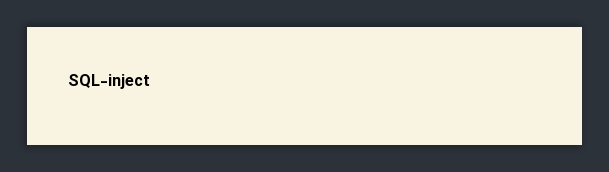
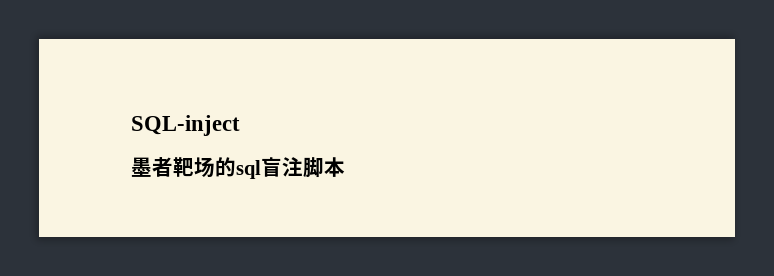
(150, 81) none -> [131,157,345,179] // 墨者靶场的sql盲注脚本

